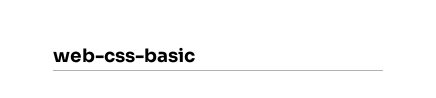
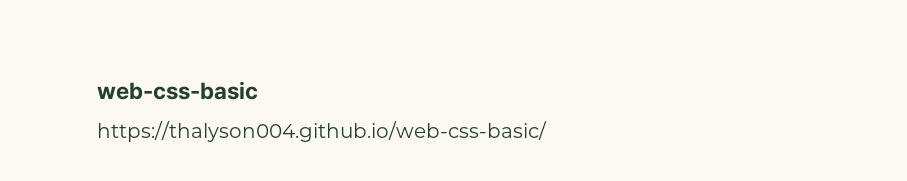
(195, 55) none -> [97,121,547,142] // https://thalyson004.github.io/web-css-basic/

